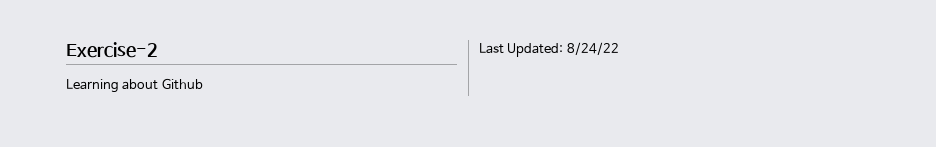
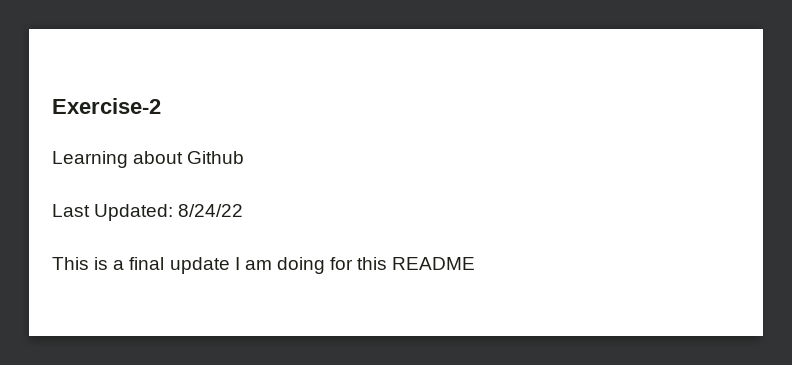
(619, 48) none -> [52,257,476,274] // This is a final update I am doing for this README

